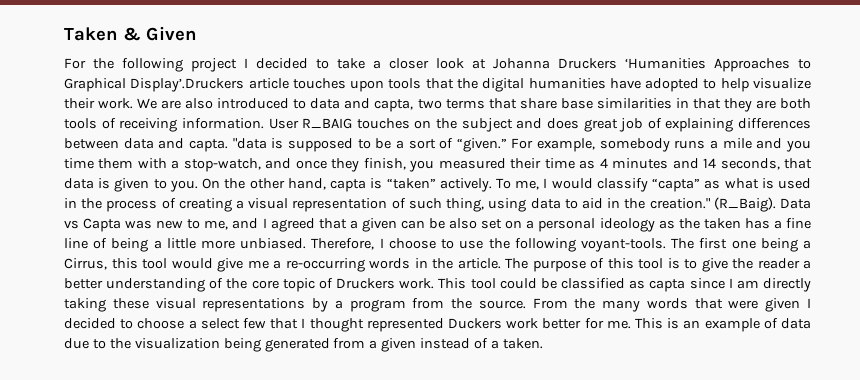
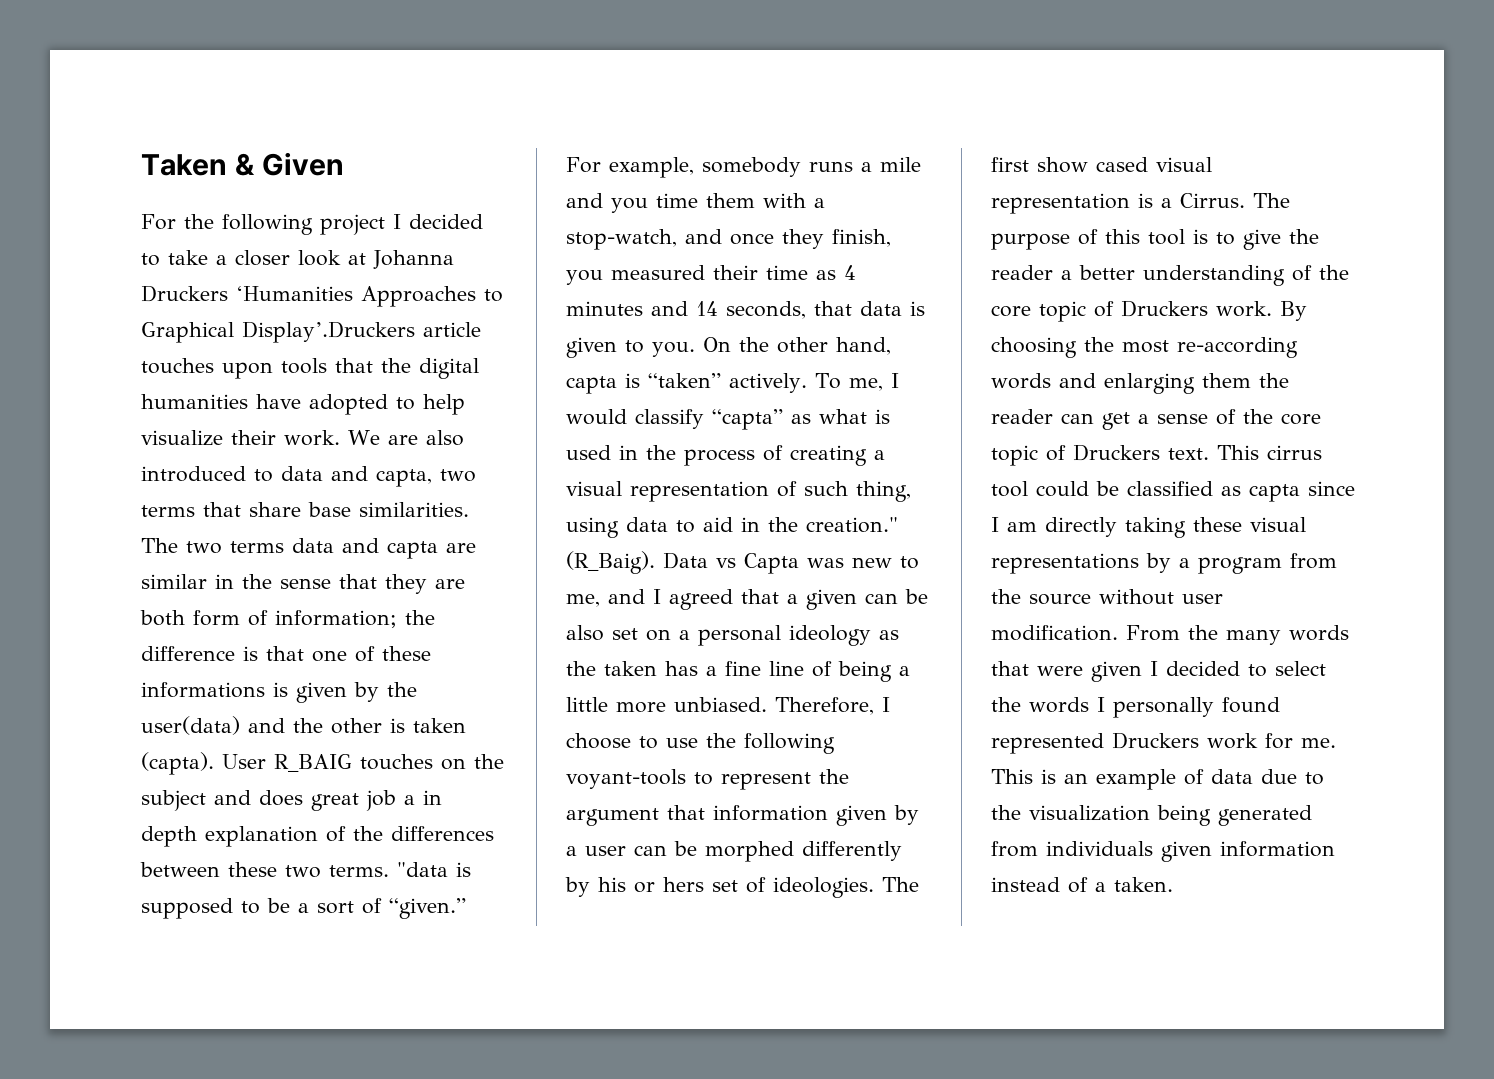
[596,98,811,112] [64,118,264,132] similarities in that they are both tools of receiving information. -> [359,502,469,517] [141,538,476,559] [141,574,465,594] [140,610,435,628] [141,646,431,662] [141,682,417,703] [141,716,466,735] [141,752,214,775] similarities. The two terms data and capta are similar in the sense that they are both form of information; the difference is that one of these informations is given by the user(data) and the other is taken (capta).
[647,118,811,132] [64,138,228,152] of explaining differences between data and capta. -> [404,790,442,805] [141,826,494,847] [140,862,389,878] a in depth explanation of the differences between these two terms.
[580,238,812,252] [64,258,501,272] voyant-tools. The first one being a Cirrus, this tool would give me a re-occurring words in the article. -> [566,769,849,790] [566,805,919,826] [566,841,902,862] [565,877,919,898] [991,157,1212,173] [991,193,1245,214] voyant-tools to represent the argument that information given by a user can be morphed differently by his or hers set of ideologies. The first show cased visual representation is a Cirrus.
[438,278,467,289] This -> [1280,301,1307,321] [991,337,1298,358] [991,373,1289,394] [991,409,1321,430] [991,444,1322,466] By choosing the most re-according words and enlarging them the reader can get a sense of the core topic of Druckers text. This cirrus
[478,300,526,309] source. -> [1029,589,1223,605] [991,625,1118,641] source without user modification.
[137,318,582,332] choose a select few that I thought represented Duckers work better -> [1275,661,1326,676] [991,697,1280,718] [991,732,1258,754] select the words I personally found represented Druckers work
[369,338,417,352] a given -> [1046,841,1335,862] individuals given information

